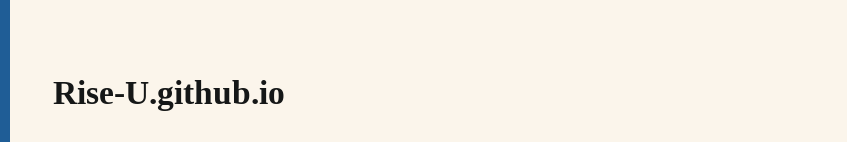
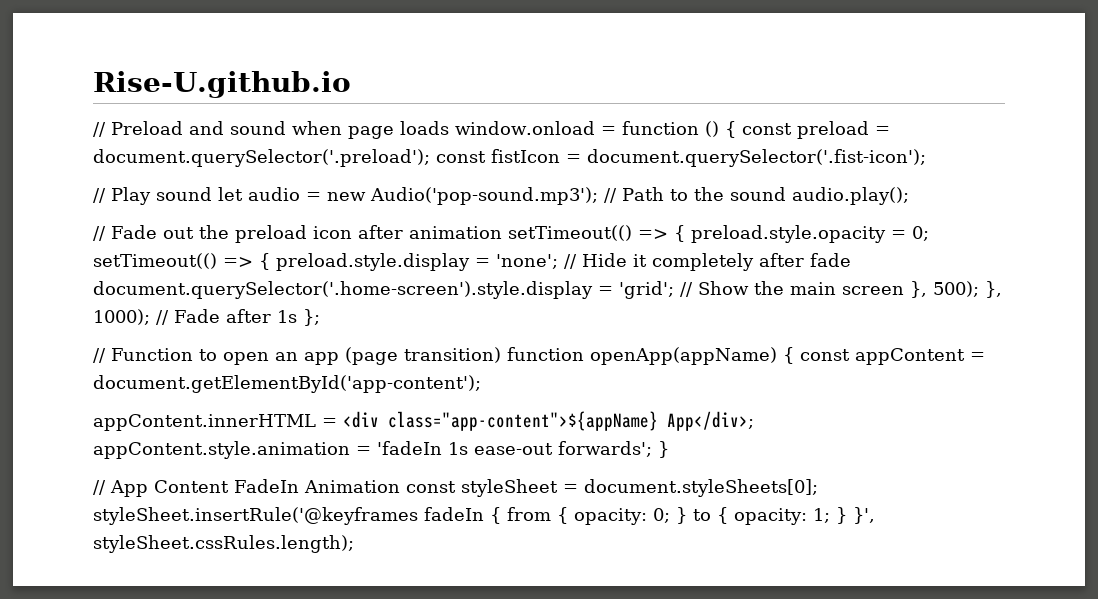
(285, 95) none -> [93,121,890,139] [93,149,926,167] [93,187,909,205] [93,225,929,243] [93,253,851,271] [93,281,1002,299] [93,309,320,326] [93,347,985,365] [93,375,481,393] [93,411,754,431] [93,441,669,459] [93,479,818,497] [93,507,875,525] [93,535,354,553] // // Preload and sound when page loads window.onload = function () { const preload = document.querySelector('.preload'); const fistIcon = document.querySelector('.fist-icon'); // // Play sound let audio = new Audio('pop-sound.mp3'); // Path to the sound audio.play(); // // Fade out the preload icon after animation setTimeout(() => { preload.style.opacity = 0; setTimeout(() => { preload.style.display = 'none'; // Hide it completely after fade document.querySelector('.home-screen').style.display = 'grid'; // Show the main screen }, 500); }, 1000); // Fade after 1s }; // // Function to open an app (page transition) function openApp(appName) { const appContent = document.getElementById('app-content'); // appContent.innerHTML = <div class="app-content">${appName} App</div>; appContent.style.animation = 'fadeIn 1s ease-out forwards'; } // // App Content FadeIn Animation const styleSheet = document.styleSheets[0]; styleSheet.insertRule('@keyframes fadeIn { from { opacity: 0; } to { opacity: 1; } }', styleSheet.cssRules.length);

